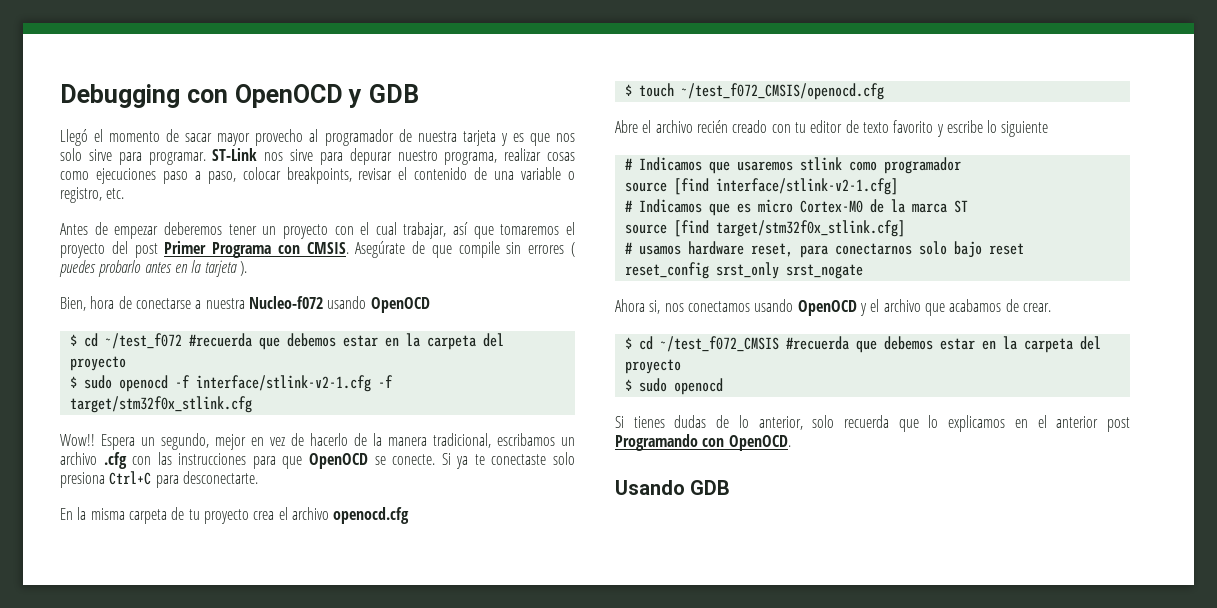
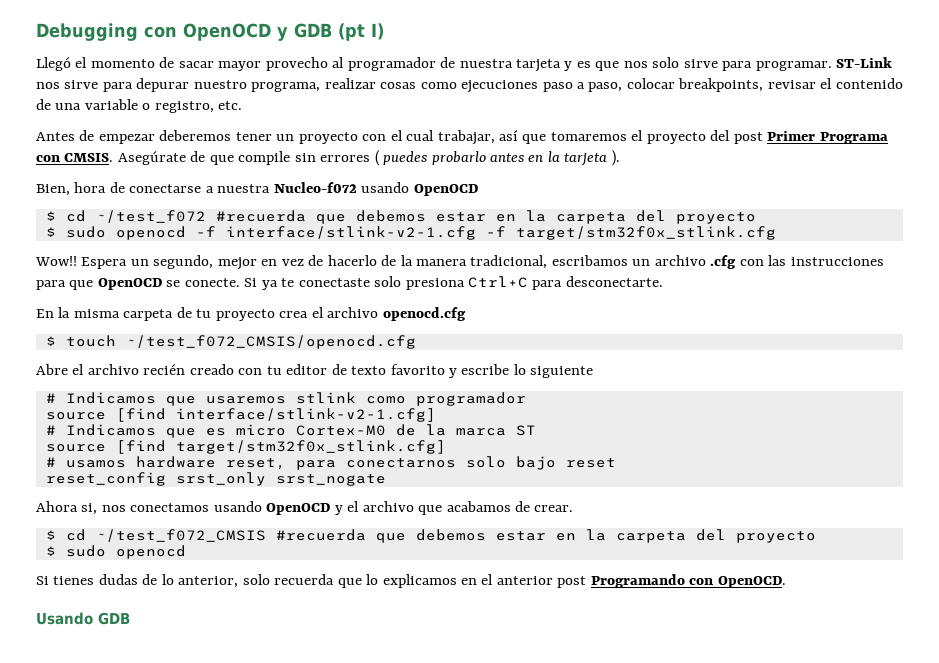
(419, 93) none -> [338,23,384,41] (pt I)

